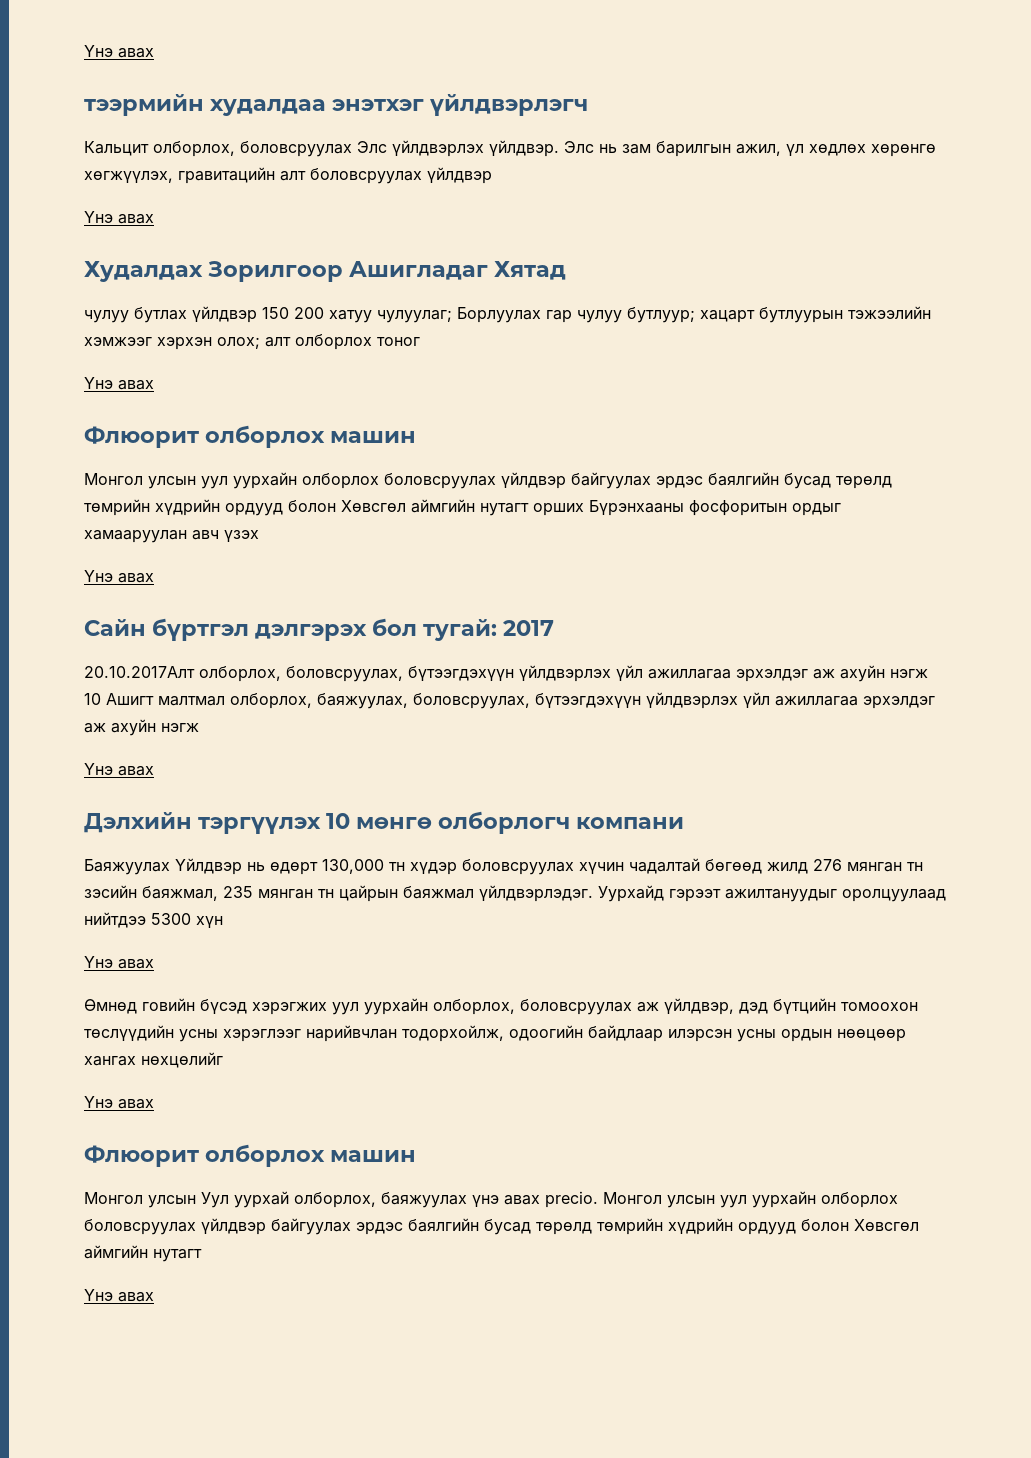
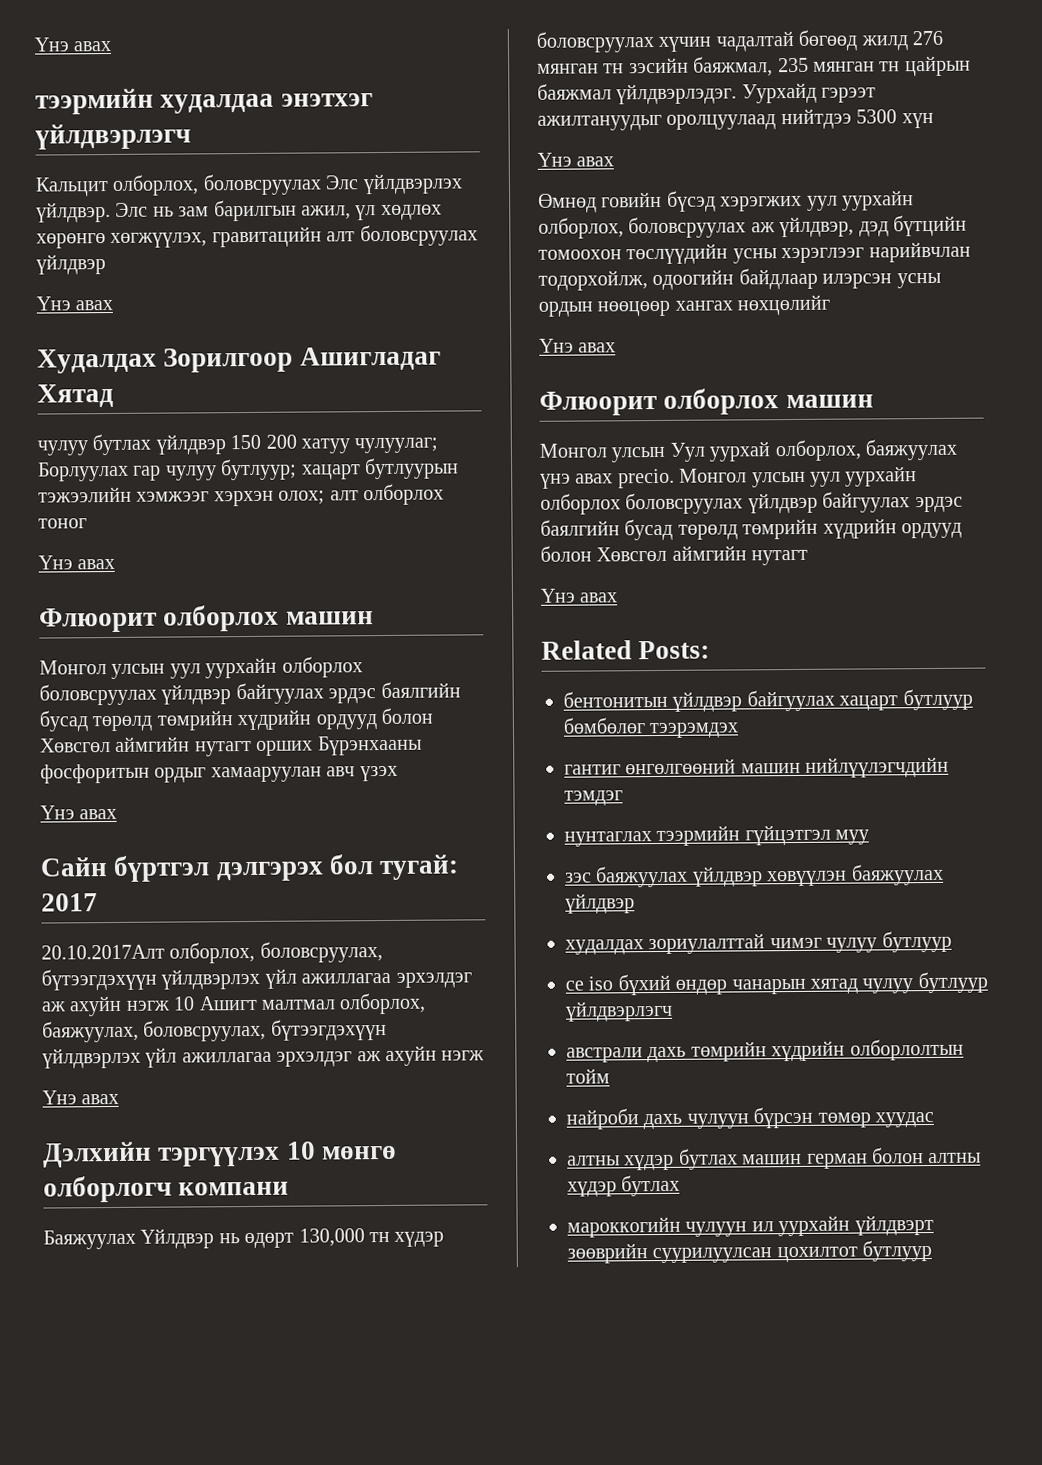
(154, 1297) none -> [541,640,711,660] [563,688,973,712] [563,717,740,739] [564,756,950,778] [564,790,623,806] [564,824,870,847] [565,863,944,888] [565,893,635,914] [565,930,952,955] [565,971,988,996] [565,1000,673,1022] [566,1038,964,1063] [566,1068,610,1084] [566,1106,934,1130] [567,1147,982,1171] [567,1174,681,1197] [567,1214,934,1238] [567,1239,933,1264] // Related Posts: // бентонитын үйлдвэр байгуулах хацарт бутлуур бөмбөлөг тээрэмдэх // гантиг өнгөлгөөний машин нийлүүлэгчдийн тэмдэг // нунтаглах тээрмийн гүйцэтгэл муу // зэс баяжуулах үйлдвэр хөвүүлэн баяжуулах үйлдвэр // худалдах зориулалттай чимэг чулуу бутлуур // ce iso бүхий өндөр чанарын хятад чулуу бутлуур үйлдвэрлэгч // австрали дахь төмрийн хүдрийн олборлолтын тойм // найроби дахь чулуун бүрсэн төмөр хуудас // алтны хүдэр бутлах машин герман болон алтны хүдэр бутлах // мароккогийн чулуун ил уурхайн үйлдвэрт зөөврийн суурилуулсан цохилтот бутлуур

